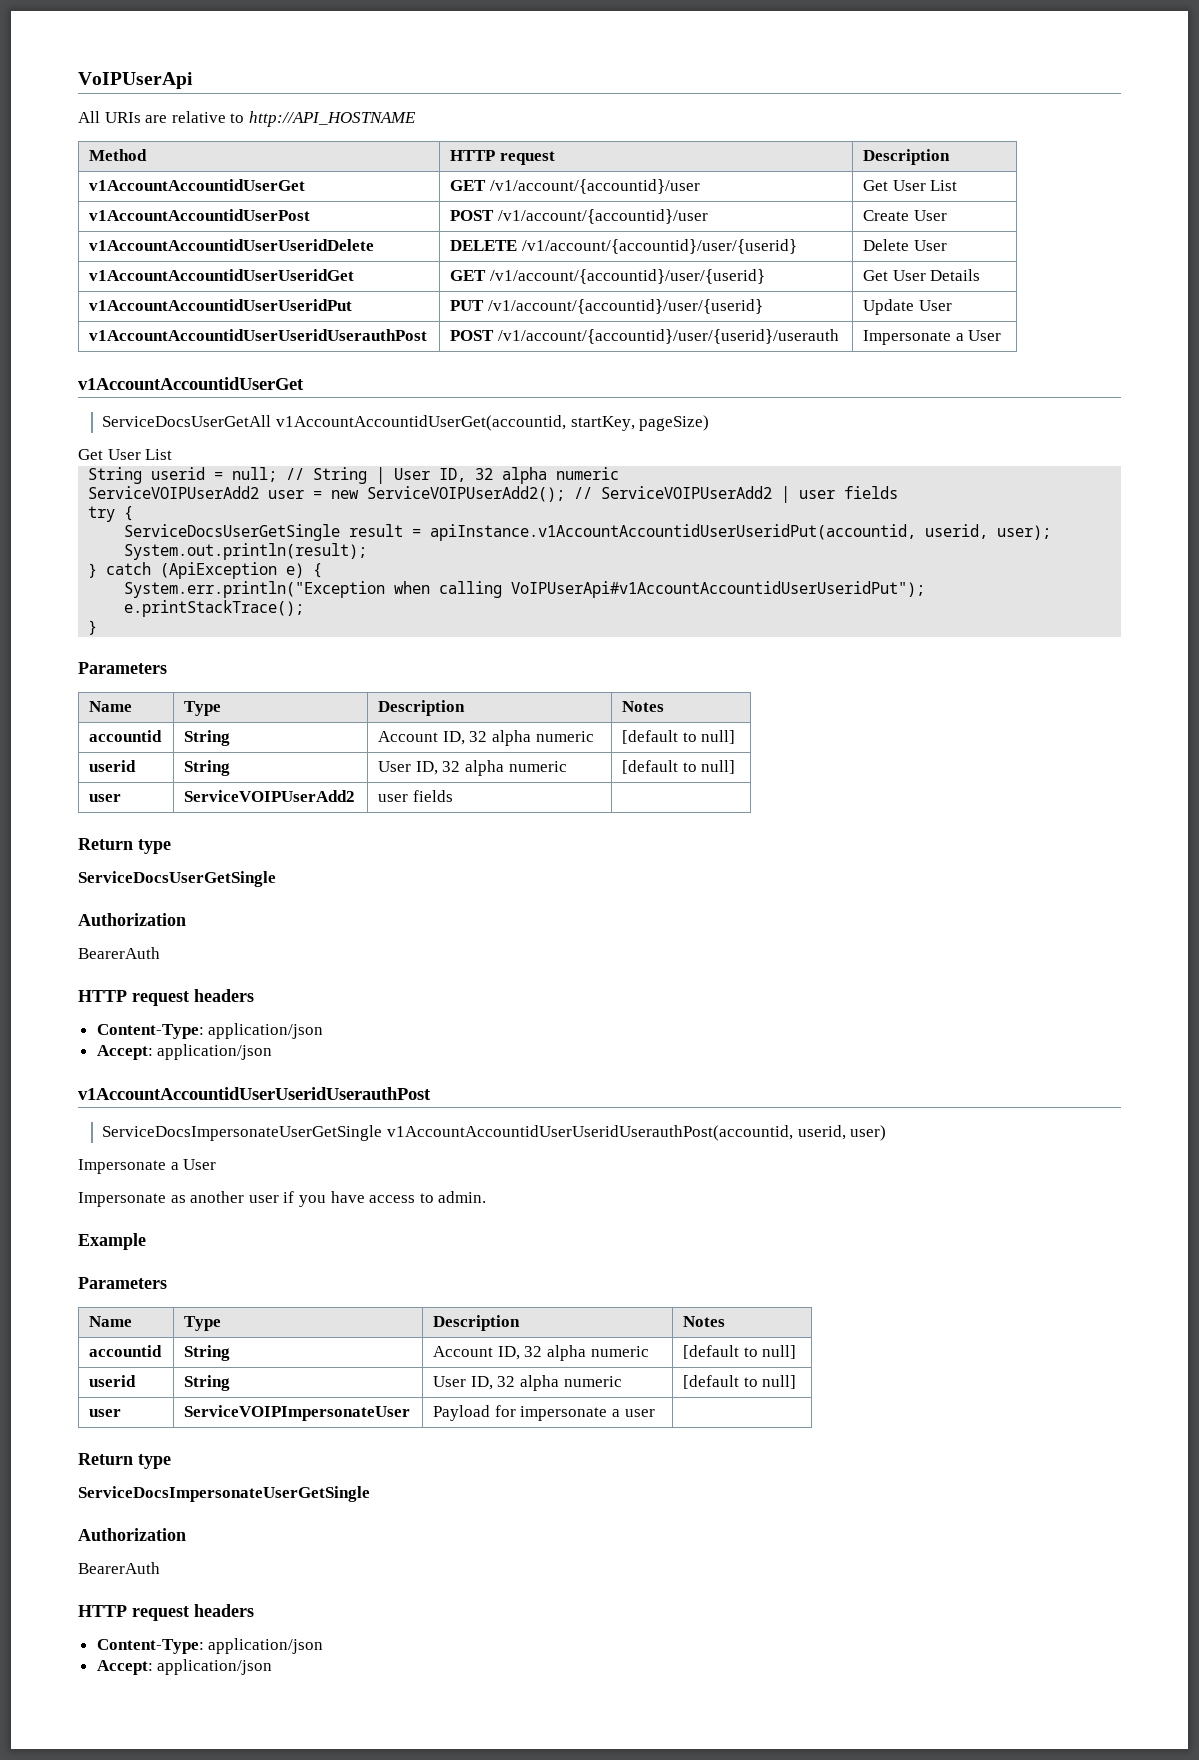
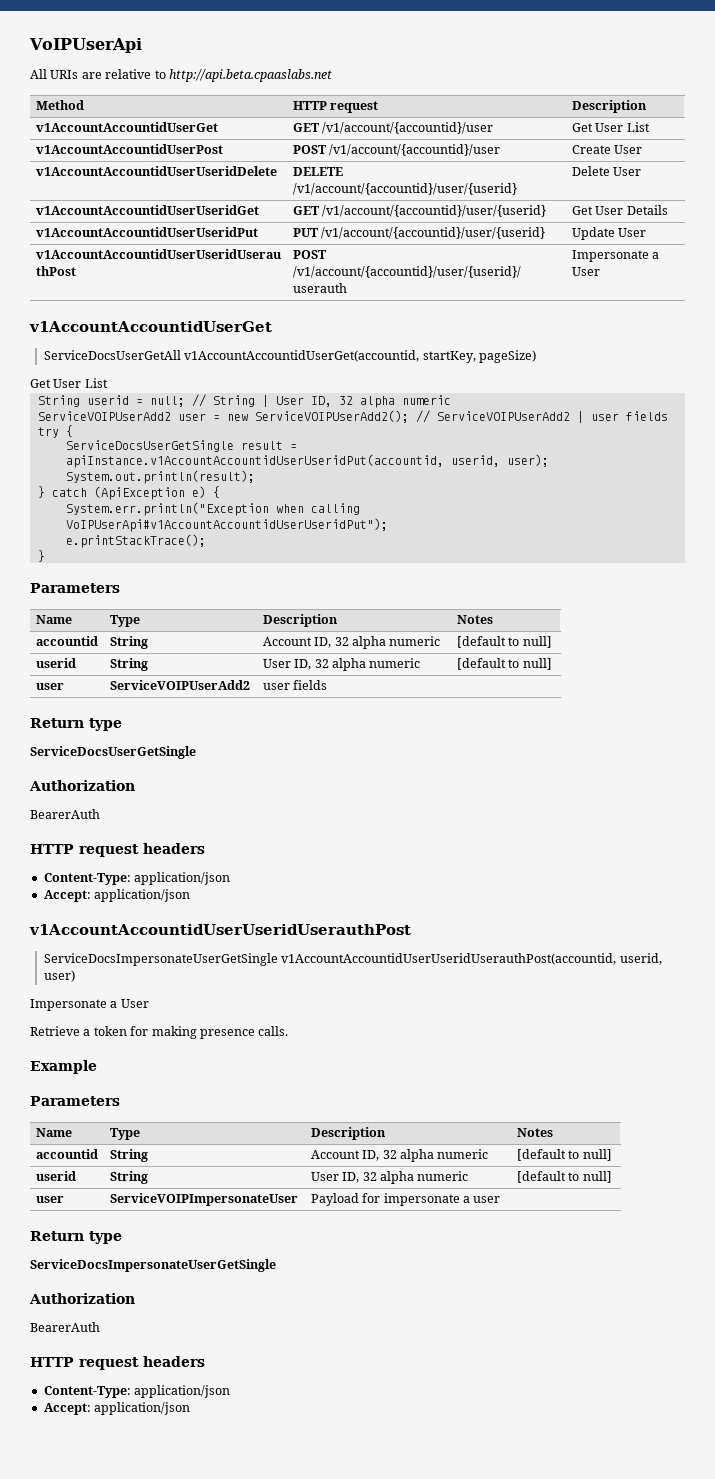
[248,111,416,127] http://API_HOSTNAME -> [168,69,332,82] http://api.beta.cpaaslabs.net
[78,1191,487,1207] Impersonate as another user if you have access to admin. -> [30,1026,289,1039] Retrieve a token for making presence calls.

